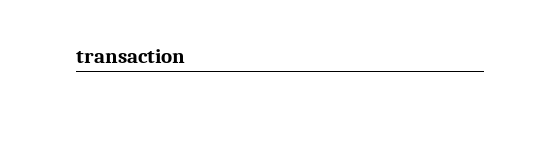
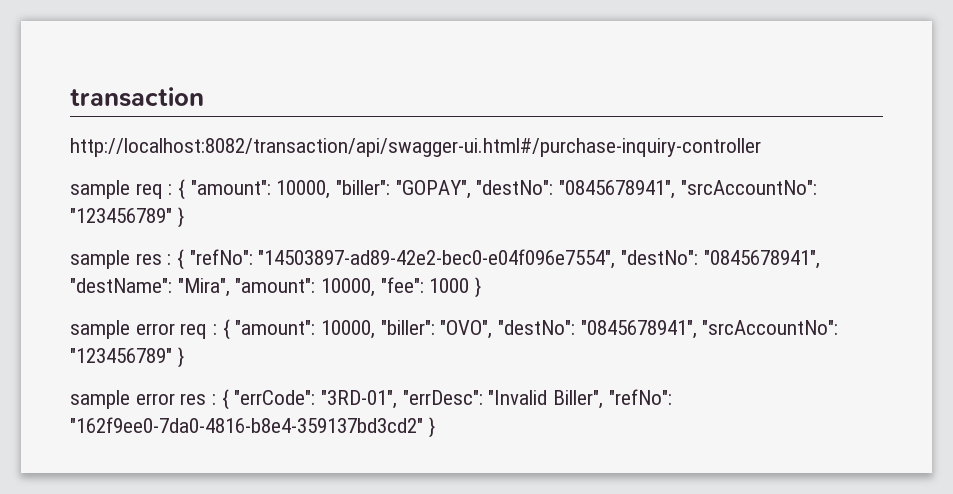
(185, 56) none -> [70,138,761,157] [70,179,817,200] [70,207,184,228] [70,249,820,270] [70,277,482,298] [70,319,839,340] [70,347,184,368] [70,389,672,410] [70,417,435,438] // http://localhost:8082/transaction/api/swagger-ui.html#/purchase-inquiry-controller // sample req : { "amount": 10000, "biller": "GOPAY", "destNo": "0845678941", "srcAccountNo": "123456789" } // sample res : { "refNo": "14503897-ad89-42e2-bec0-e04f096e7554", "destNo": "0845678941", "destName": "Mira", "amount": 10000, "fee": 1000 } // sample error req : { "amount": 10000, "biller": "OVO", "destNo": "0845678941", "srcAccountNo": "123456789" } // sample error res : { "errCode": "3RD-01", "errDesc": "Invalid Biller", "refNo": "162f9ee0-7da0-4816-b8e4-359137bd3cd2" }

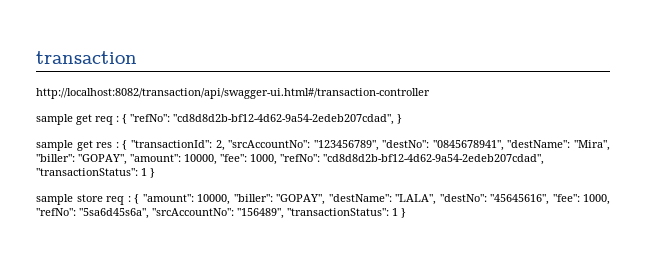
[70,138,761,157] [70,180,130,199] http://localhost:8082/transaction/api/swagger-ui.html#/purchase-inquiry-controller // sample -> [36,88,430,99] [36,114,402,125] [36,140,610,151] [36,154,544,165] [36,168,155,178] [36,194,103,205] http://localhost:8082/transaction/api/swagger-ui.html#/transaction-controller // sample get req : { "refNo": "cd8d8d2b-bf12-4d62-9a54-2edeb207cdad", } // sample get res : { "transactionId": 2, "srcAccountNo": "123456789", "destNo": "0845678941", "destName": "Mira", "biller": "GOPAY", "amount": 10000, "fee": 1000, "refNo": "cd8d8d2b-bf12-4d62-9a54-2edeb207cdad", "transactionStatus": 1 } // sample store
[476,180,817,199] [70,207,184,228] [70,249,820,270] [70,277,482,298] [70,319,839,340] [70,347,184,368] [70,389,672,410] [70,417,423,433] "destNo": "0845678941", "srcAccountNo": "123456789" } // sample res : { "refNo": "14503897-ad89-42e2-bec0-e04f096e7554", "destNo": "0845678941", "destName": "Mira", "amount": 10000, "fee": 1000 } // sample error req : { "amount": 10000, "biller": "OVO", "destNo": "0845678941", "srcAccountNo": "123456789" } // sample error res : { "errCode": "3RD-01", "errDesc": "Invalid Biller", "refNo": "162f9ee0-7da0-4816-b8e4-359137bd3cd2" -> [328,194,610,205] [36,208,398,219] "destName": "LALA", "destNo": "45645616", "fee": 1000, "refNo": "5sa6d45s6a", "srcAccountNo": "156489", "transactionStatus": 1

